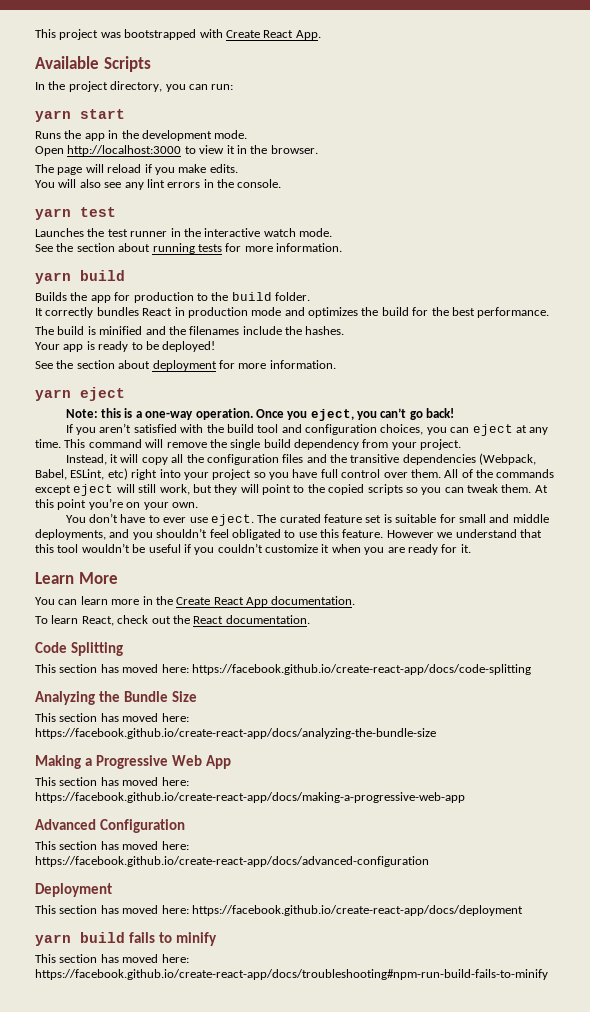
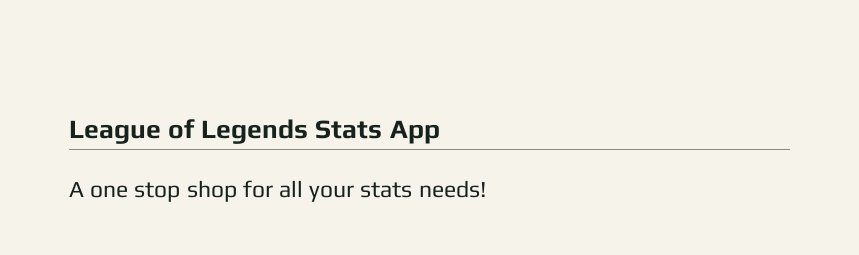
[35,29,321,40] [35,56,151,72] [35,81,234,92] [35,109,125,122] [35,130,248,141] [35,145,318,156] [35,164,238,175] [35,179,282,190] [35,207,116,220] [35,228,332,237] [35,243,342,254] [35,270,125,284] [35,292,310,303] [35,307,550,318] [35,326,345,335] [35,341,216,352] [35,360,336,371] [35,387,125,401] [65,408,455,421] [65,423,549,436] [35,439,462,450] [65,453,537,465] [35,468,555,480] [35,484,548,496] [35,498,198,510] [65,513,549,526] [35,528,542,540] [35,543,471,555] [35,572,118,584] [35,596,356,607] [35,615,310,626] [35,642,123,656] [35,664,531,675] [35,691,197,705] [35,713,189,722] [35,728,436,739] [35,755,231,769] [35,777,189,786] [35,792,465,803] [35,819,185,833] [35,841,189,850] [35,856,429,867] [35,883,112,897] [35,905,523,916] [35,932,217,946] [35,954,189,963] [35,969,548,980] This project was bootstrapped with Create React App. // Available Scripts // In the project directory, you can run: // yarn start // Runs the app in the development mode. // Open http://localhost:3000 to view it in the browser. // The page will reload if you make edits. // You will also see any lint errors in the console. // yarn test // Launches the test runner in the interactive watch mode. // See the section about running tests for more information. // yarn build // Builds the app for production to the build folder. // It correctly bundles React in production mode and optimizes the build for the best performance. // The build is minified and the filenames include the hashes. // Your app is ready to be deployed! // See the section about deployment for more information. // yarn eject // Note: this is a one-way operation. Once you eject, you can’t go back! // If you aren’t satisfied with the build tool and configuration choices, you can eject at any time. This command will remove the single build dependency from your project. // Instead, it will copy all the configuration files and the transitive dependencies (Webpack, Babel, ESLint, etc) right into your project so you have full control over them. All of the commands except eject will still work, but they will point to the copied scripts so you can tweak them. At this point you’re on your own. // You don’t have to ever use eject. The curated feature set is suitable for small and middle deployments, and you shouldn’t feel obligated to use this feature. However we understand that this tool wouldn’t be useful if you couldn’t customize it when you are ready for it. // Learn More // You can learn more in the Create React App documentation. // To learn React, check out the React documentation. // Code Splitting // This section has moved here: https://facebook.github.io/create-react-app/docs/code-splitting // Analyzing the Bundle Size // This section has moved here: https://facebook.github.io/create-react-app/docs/analyzing-the-bundle-size // Making a Progressive Web App // This section has moved here: https://facebook.github.io/create-react-app/docs/making-a-progressive-web-app // Advanced Configuration // This section has moved here: https://facebook.github.io/create-react-app/docs/advanced-configuration // Deployment // This section has moved here: https://facebook.github.io/create-react-app/docs/deployment // yarn build fails to minify // This section has moved here: https://facebook.github.io/create-react-app/docs/troubleshooting#npm-run-build-fails-to-minify -> [69,119,440,144] [69,180,486,202] League of Legends Stats App // A one stop shop for all your stats needs!

